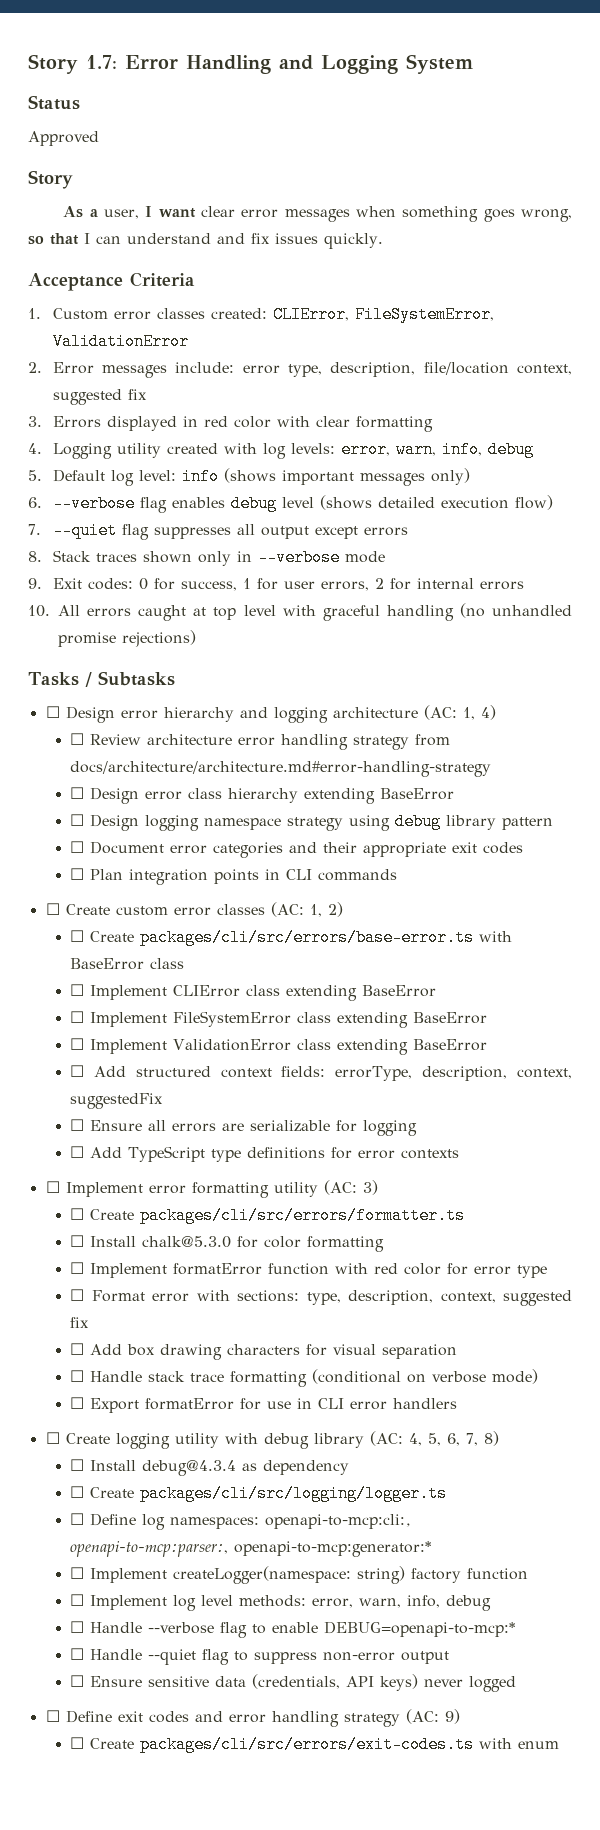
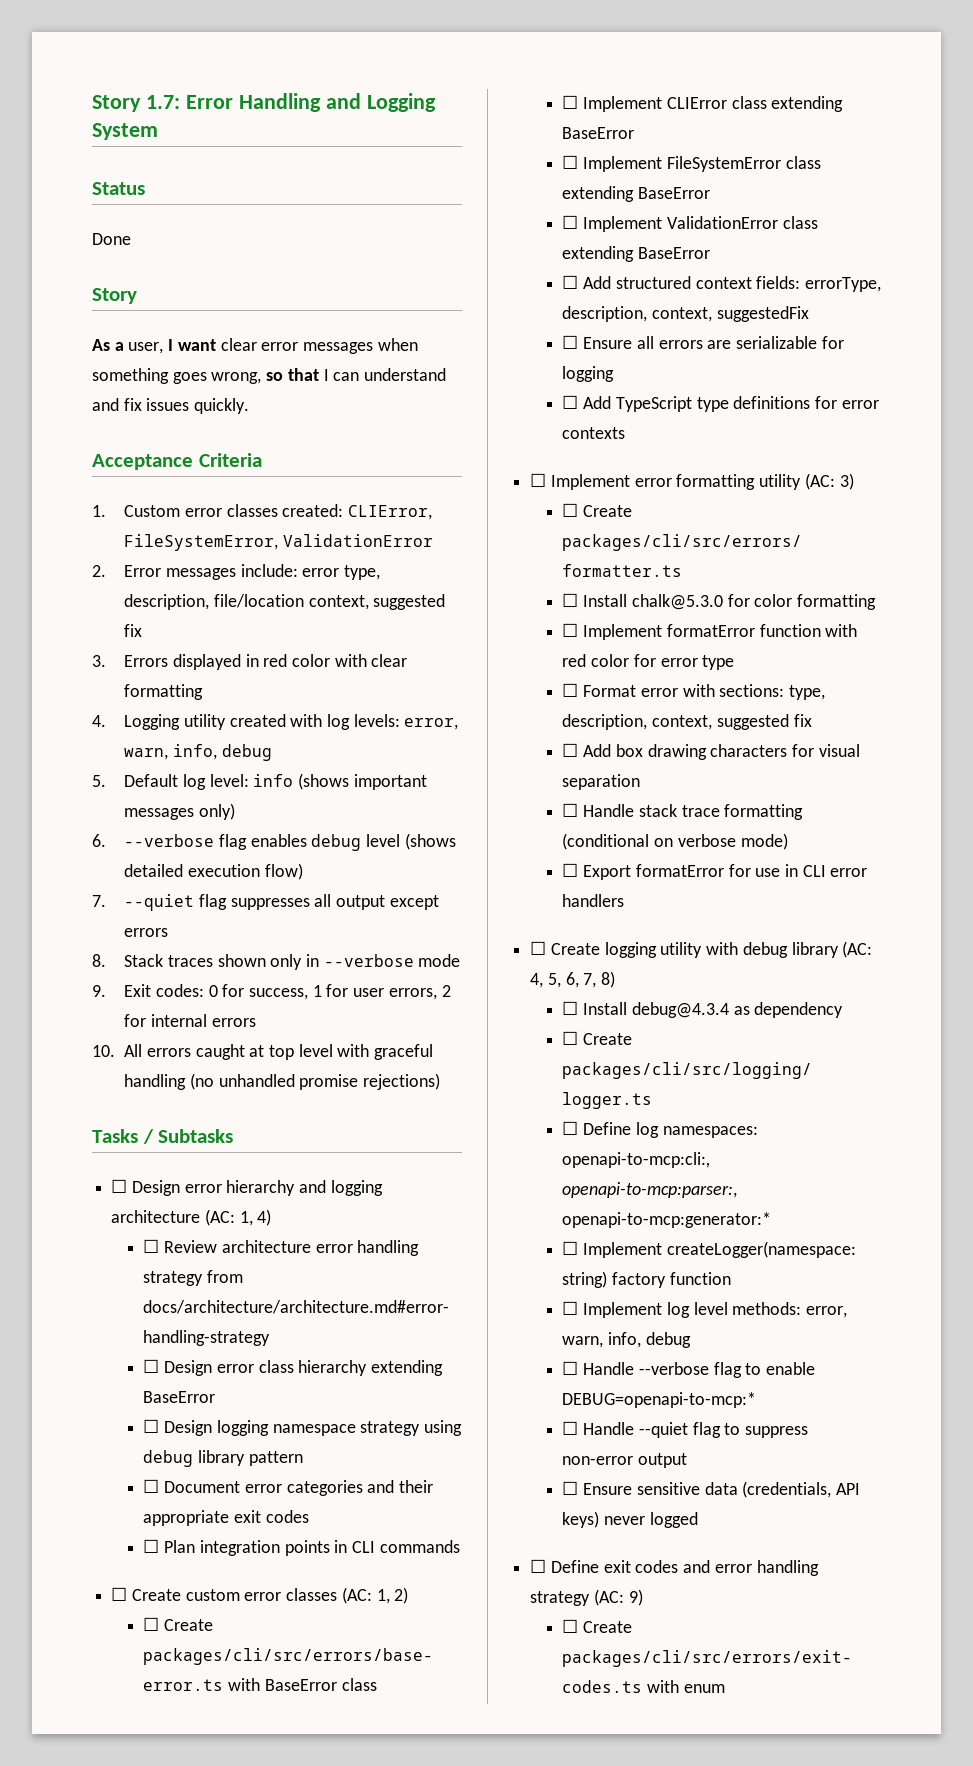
[28,131,99,146] Approved -> [92,233,131,245] Done

